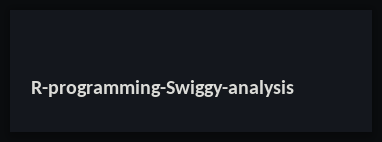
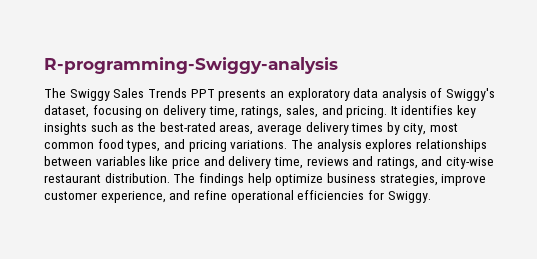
(294, 88) none -> [44,88,496,101] [44,105,477,118] [44,122,459,135] [44,139,487,152] [44,156,495,169] [44,173,487,186] [44,190,431,203] // The Swiggy Sales Trends PPT presents an exploratory data analysis of Swiggy's dataset, focusing on delivery time, ratings, sales, and pricing. It identifies key insights such as the best-rated areas, average delivery times by city, most common food types, and pricing variations. The analysis explores relationships between variables like price and delivery time, reviews and ratings, and city-wise restaurant distribution. The findings help optimize business strategies, improve customer experience, and refine operational efficiencies for Swiggy.

